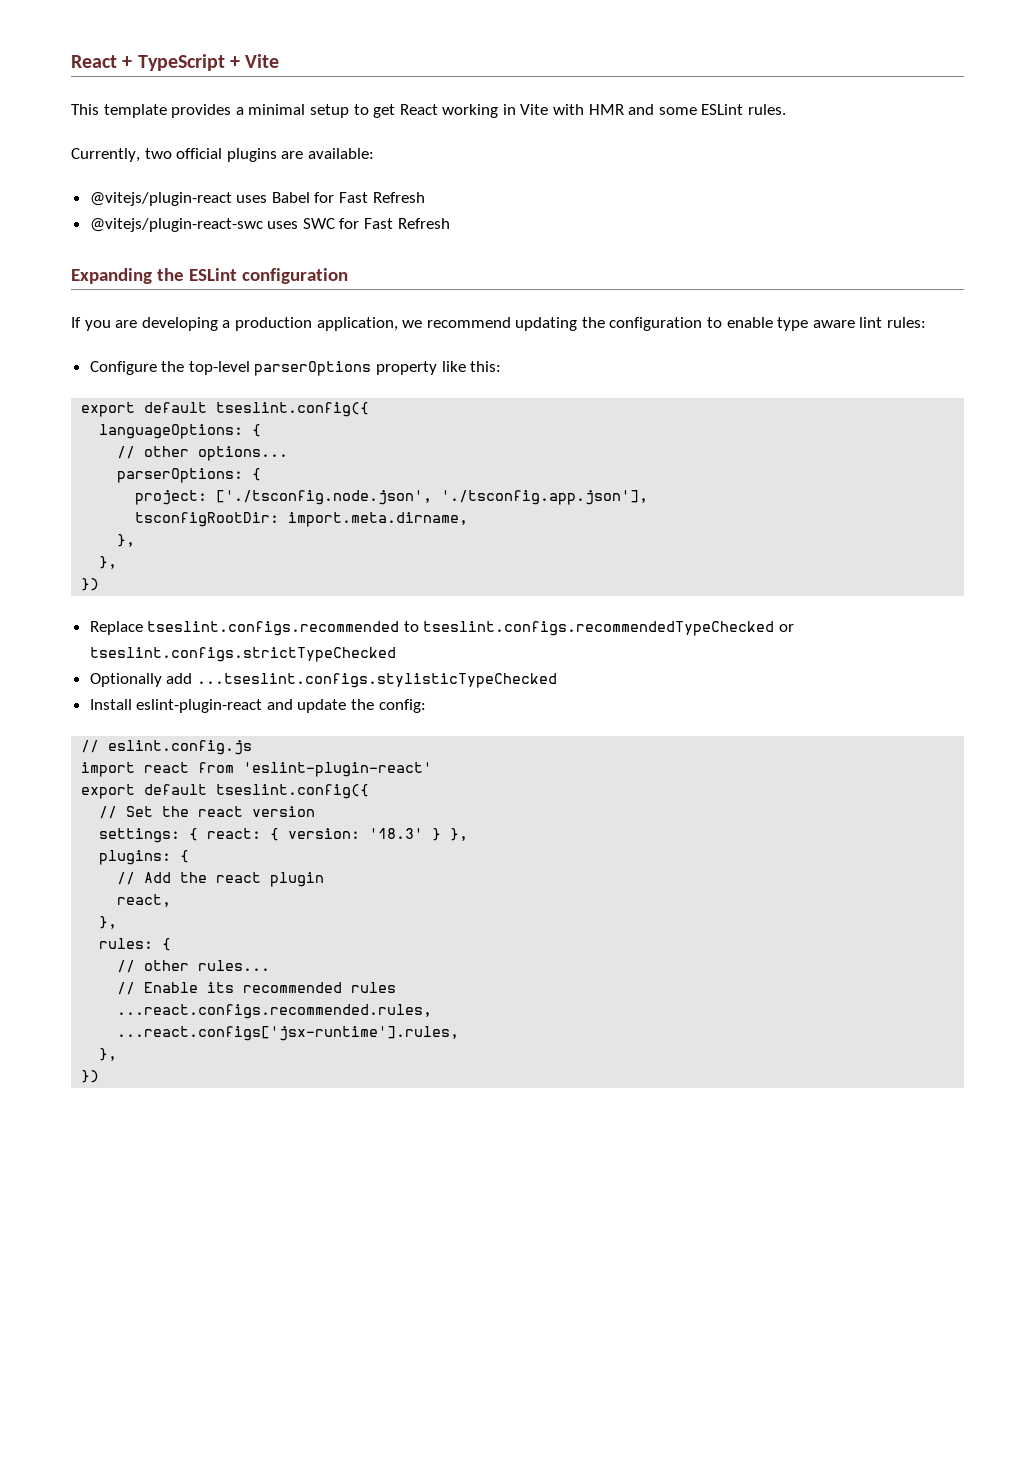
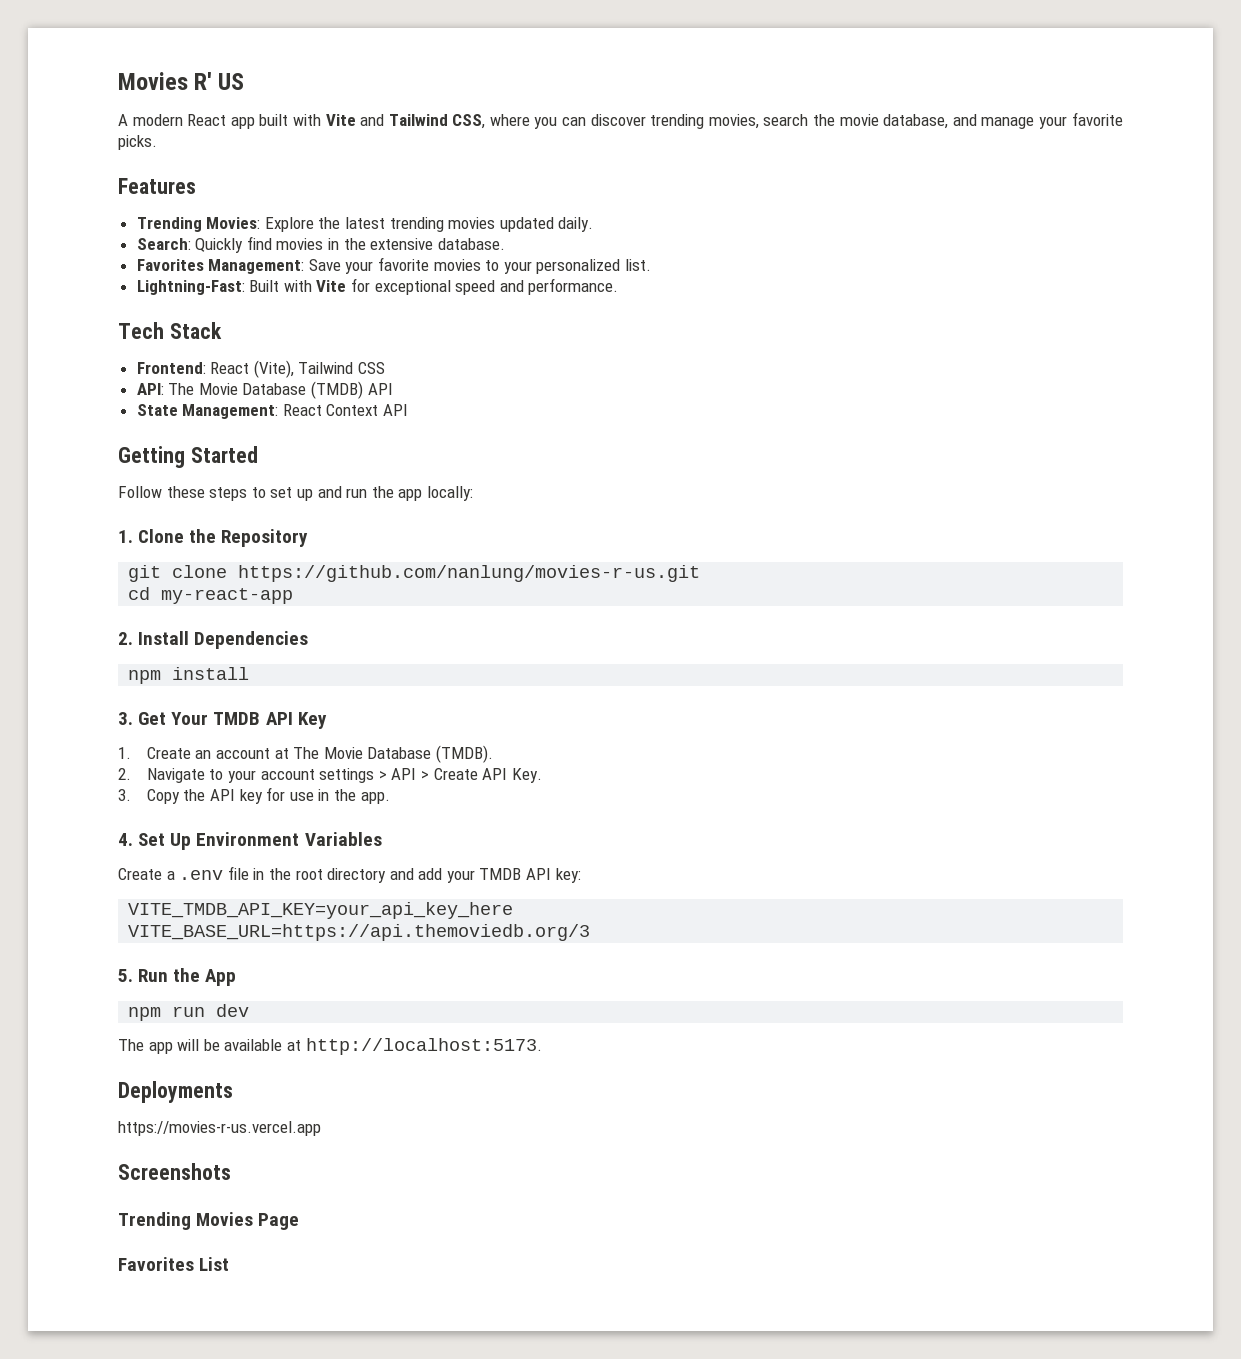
[71,54,280,71] [71,104,787,118] [71,148,374,162] [89,192,425,206] [89,218,450,232] [71,268,348,284] [71,317,927,331] [89,361,502,376] [81,402,370,417] [99,424,262,439] [117,446,289,461] [117,468,262,483] [135,490,649,505] [135,512,469,527] [117,534,136,547] [99,556,118,569] [81,578,100,591] [89,621,795,636] [89,647,396,662] [89,673,557,688] [89,699,426,713] [81,740,253,755] [81,762,433,777] [81,784,370,799] [99,806,316,819] [99,828,469,843] [99,850,190,865] [117,872,325,887] [117,894,172,907] [99,916,118,929] [99,938,172,951] [117,960,271,973] [117,982,397,995] [117,1004,433,1019] [117,1026,460,1041] [99,1048,118,1061] [81,1070,100,1083] React + TypeScript + Vite // This template provides a minimal setup to get React working in Vite with HMR and some ESLint rules. // Currently, two official plugins are available: // @vitejs/plugin-react uses Babel for Fast Refresh // @vitejs/plugin-react-swc uses SWC for Fast Refresh // Expanding the ESLint configuration // If you are developing a production application, we recommend updating the configuration to enable type aware lint rules: // Configure the top-level parserOptions property like this: // export default tseslint.config({ // languageOptions: { // // other options... // parserOptions: { // project: ['./tsconfig.node.json', './tsconfig.app.json'], // tsconfigRootDir: import.meta.dirname, // }, // }, // }) // Replace tseslint.configs.recommended to tseslint.configs.recommendedTypeChecked or tseslint.configs.strictTypeChecked // Optionally add ...tseslint.configs.stylisticTypeChecked // Install eslint-plugin-react and update the config: // // eslint.config.js // import react from 'eslint-plugin-react' // export default tseslint.config({ // // Set the react version // settings: { react: { version: '18.3' } }, // plugins: { // // Add the react plugin // react, // }, // rules: { // // other rules... // // Enable its recommended rules // ...react.configs.recommended.rules, // ...react.configs['jsx-runtime'].rules, // }, // }) -> [118,72,244,90] [118,112,1123,129] [118,135,157,150] [118,178,196,194] [136,217,594,232] [136,236,505,253] [136,257,652,274] [136,278,619,295] [118,322,222,339] [136,360,386,378] [136,381,393,399] [136,404,409,419] [118,446,258,468] [118,486,473,501] [118,529,309,547] [128,565,701,582] [128,587,294,604] [118,631,309,649] [128,667,250,684] [118,712,327,729] [118,745,493,763] [118,768,542,783] [118,787,390,804] [118,832,382,850] [118,866,581,883] [128,902,514,919] [128,924,591,941] [118,968,237,986] [128,1004,250,1021] [118,1038,542,1055] [118,1081,233,1103] [118,1121,321,1136] [118,1163,231,1180] [118,1212,300,1230] [118,1257,230,1271] Movies R' US // A modern React app built with Vite and Tailwind CSS, where you can discover trending movies, search the movie database, and manage your favorite picks. // Features // Trending Movies: Explore the latest trending movies updated daily. // Search: Quickly find movies in the extensive database. // Favorites Management: Save your favorite movies to your personalized list. // Lightning-Fast: Built with Vite for exceptional speed and performance. // Tech Stack // Frontend: React (Vite), Tailwind CSS // API: The Movie Database (TMDB) API // State Management: React Context API // Getting Started // Follow these steps to set up and run the app locally: // 1. Clone the Repository // git clone https://github.com/nanlung/movies-r-us.git // cd my-react-app // 2. Install Dependencies // npm install // 3. Get Your TMDB API Key // 1. Create an account at The Movie Database (TMDB). // 2. Navigate to your account settings > API > Create API Key. // 3. Copy the API key for use in the app. // 4. Set Up Environment Variables // Create a .env file in the root directory and add your TMDB API key: // VITE_TMDB_API_KEY=your_api_key_here // VITE_BASE_URL=https://api.themoviedb.org/3 // 5. Run the App // npm run dev // The app will be available at http://localhost:5173. // Deployments // https://movies-r-us.vercel.app // Screenshots // Trending Movies Page // Favorites List

